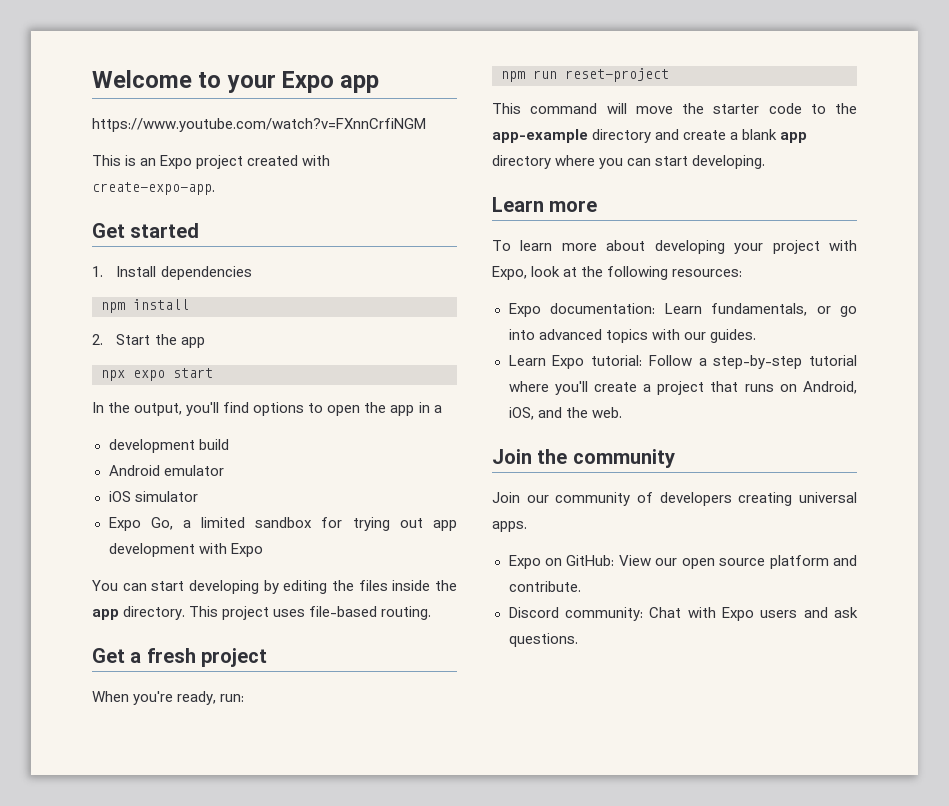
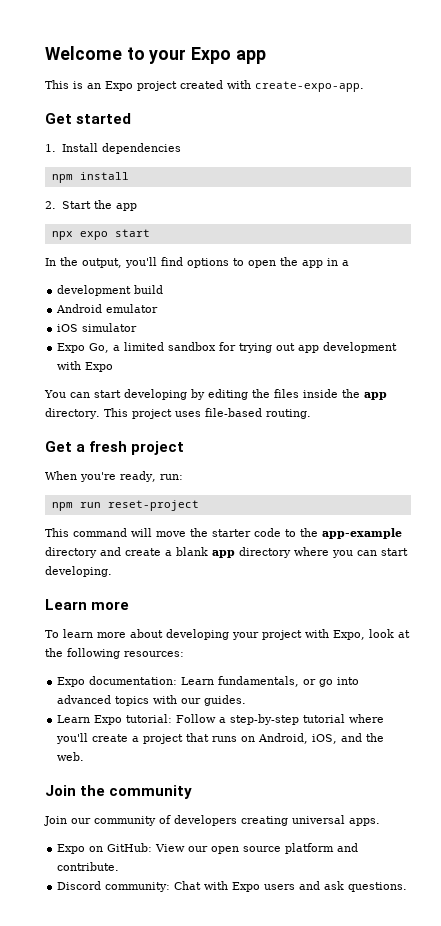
[92,118,426,132] // https://www.youtube.com/watch?v=FXnnCrfiNGM -> (266, 57) none

